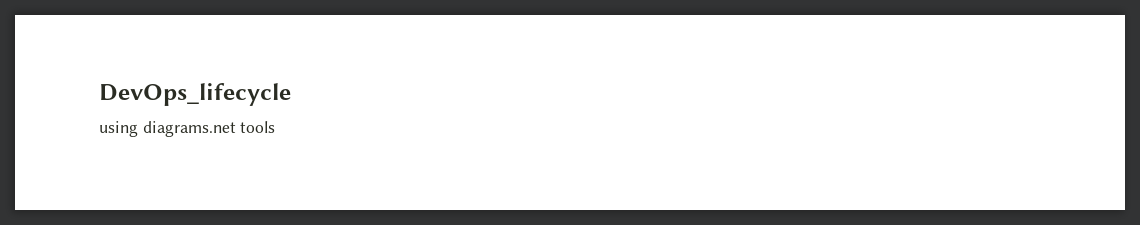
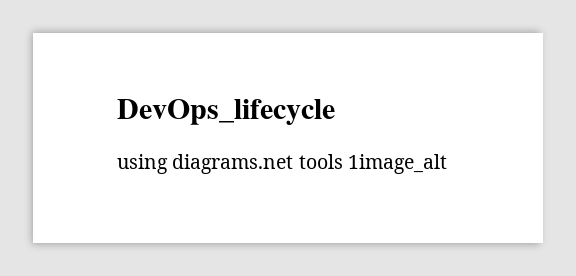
(276, 127) none -> [347,154,447,174] 1image_alt

